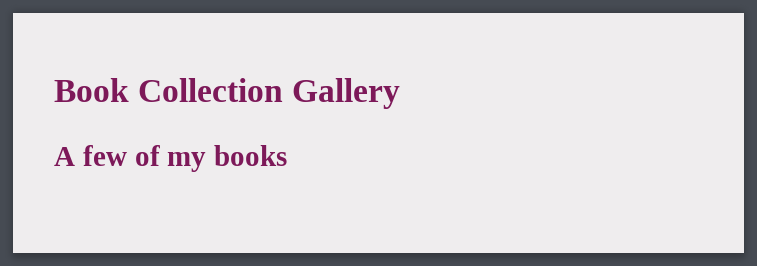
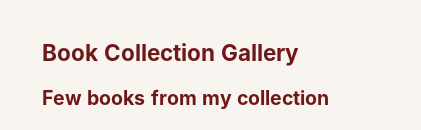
[54,145,288,172] A few of my books -> [42,89,330,109] Few books from my collection

